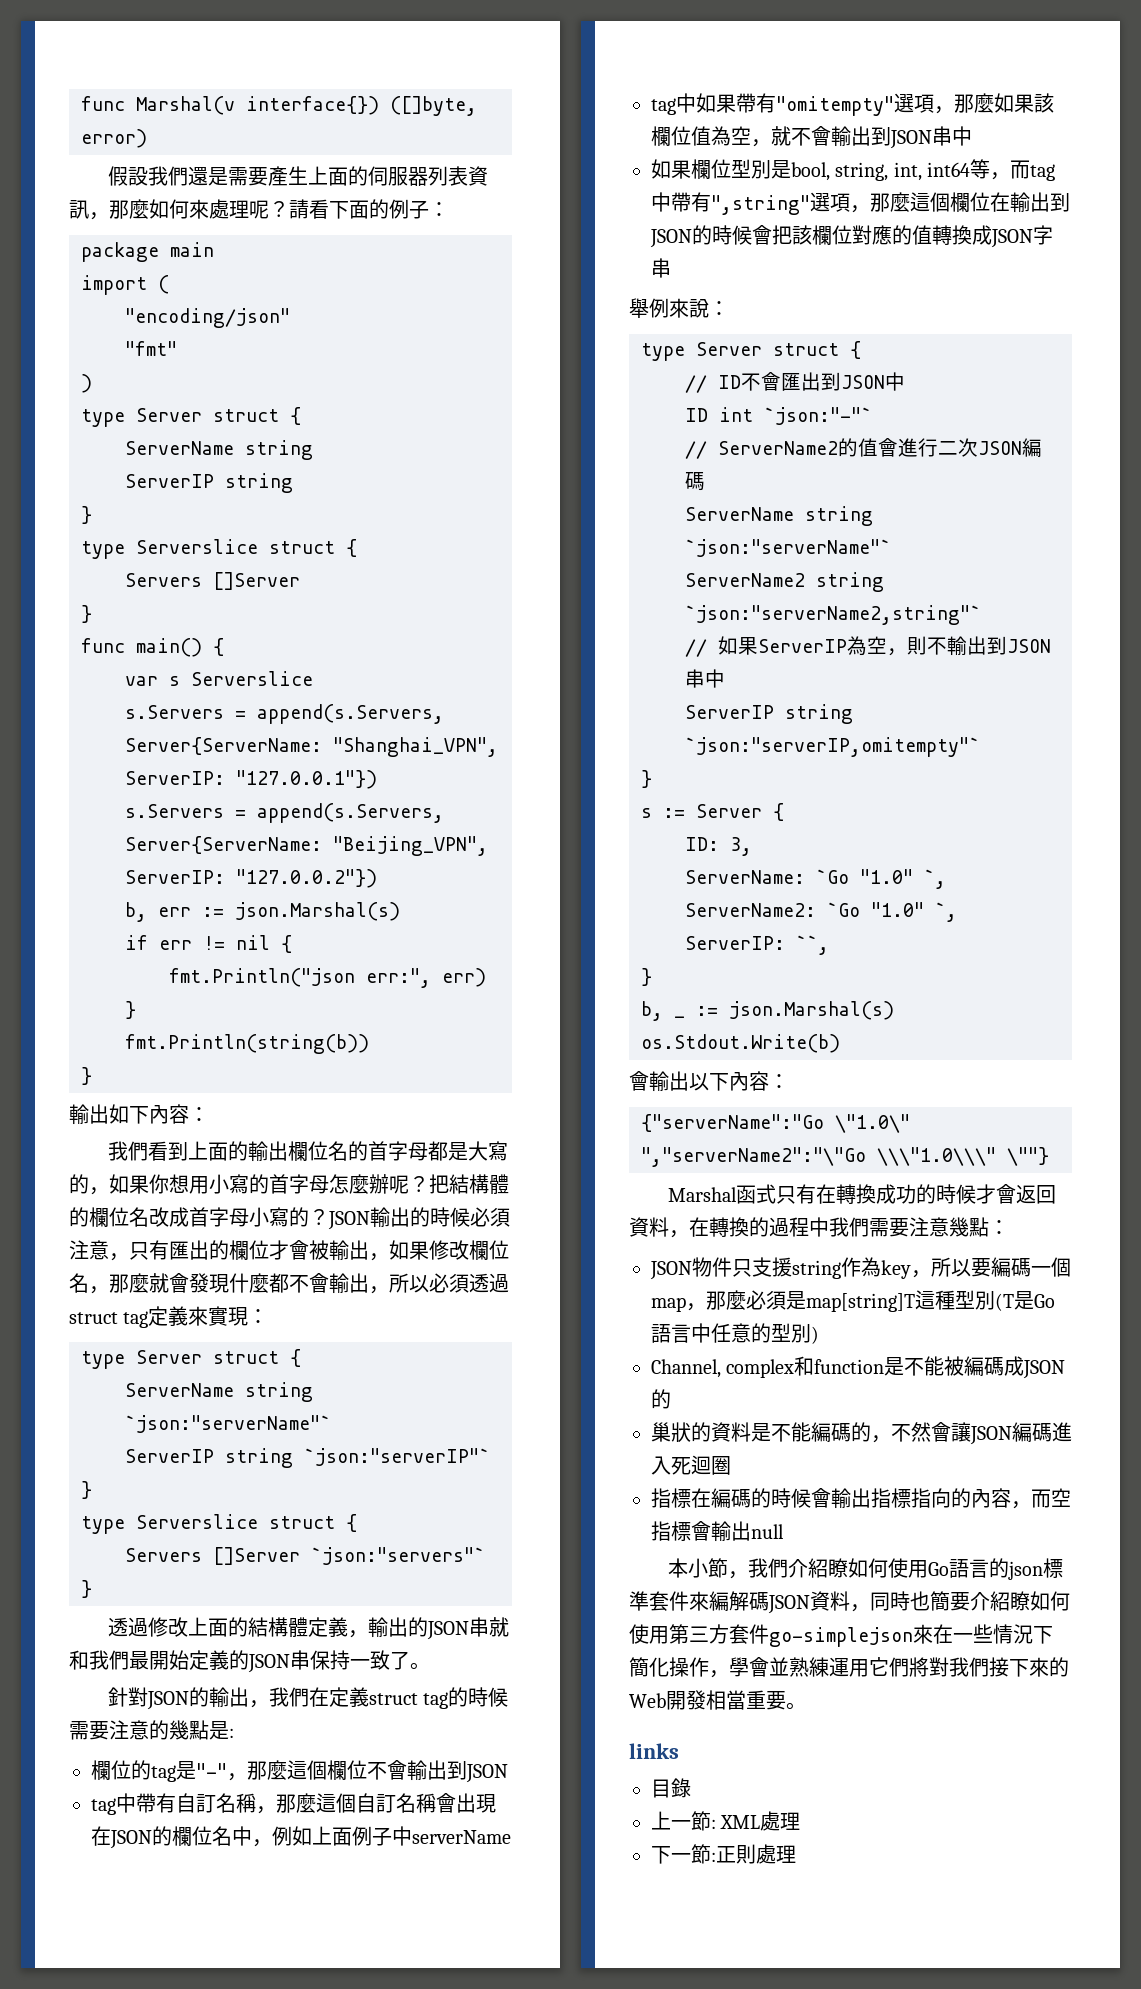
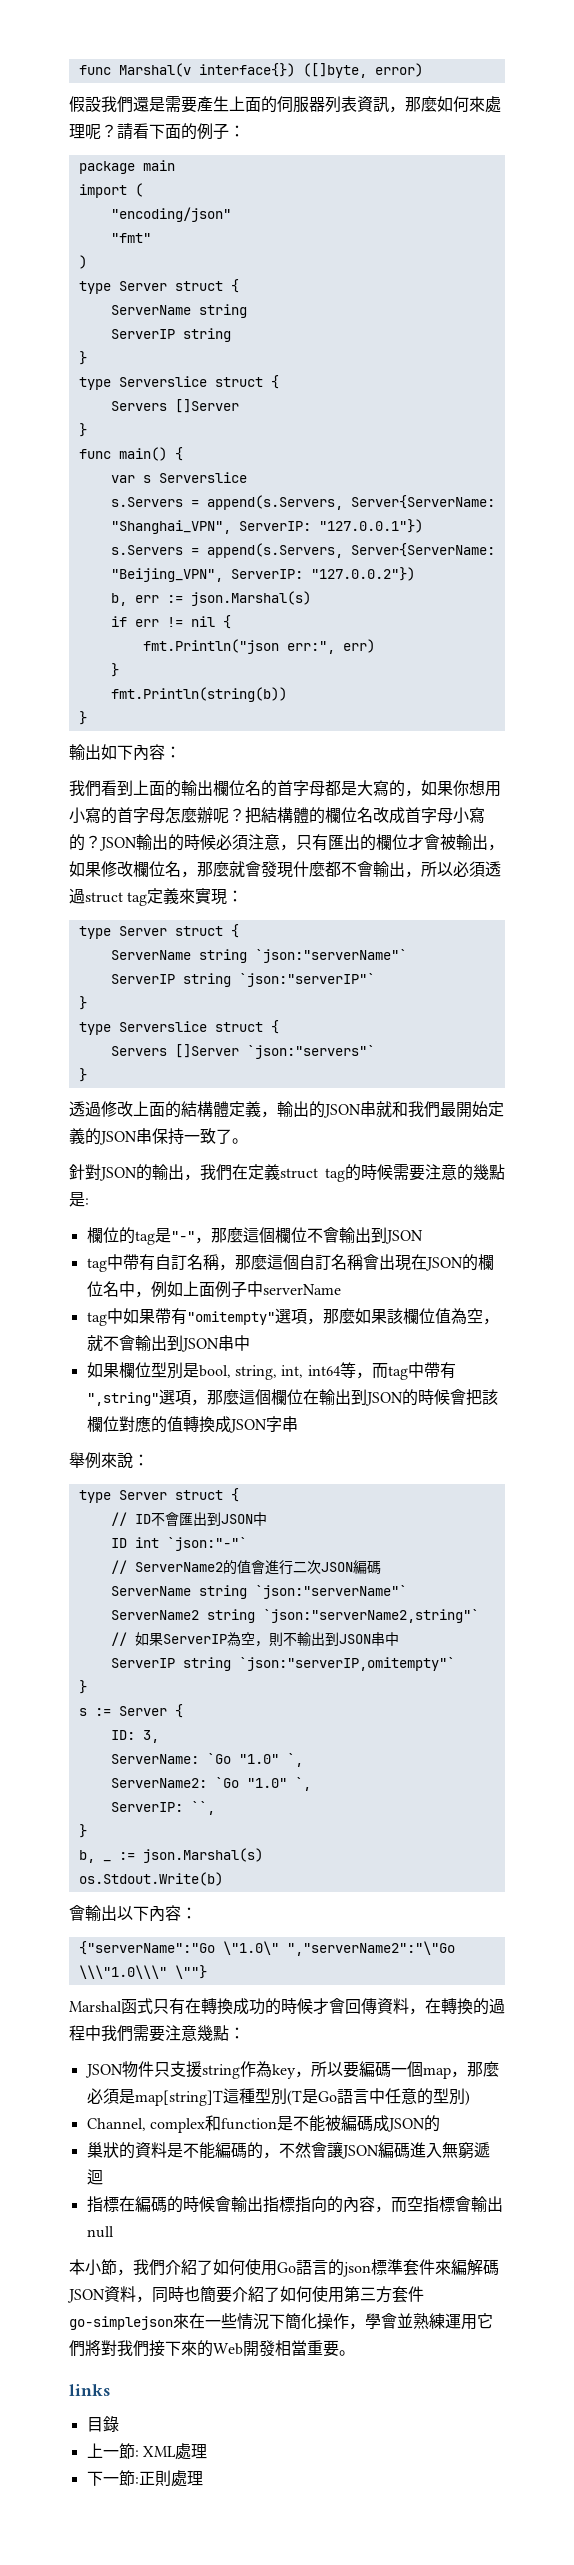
[1015,1185,1056,1204] 返回 -> [345,1998,377,2014] 回傳
[671,1457,691,1475] 死 -> [441,2142,490,2158] 無窮遞
[711,1456,731,1475] 圈 -> (103, 2177) none
[827,1558,848,1578] 瞭 -> [197,2260,213,2275] 了
[1010,1591,1030,1611] 瞭 -> [264,2287,280,2302] 了

